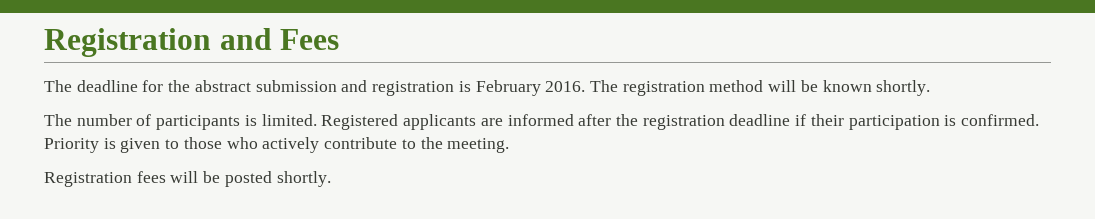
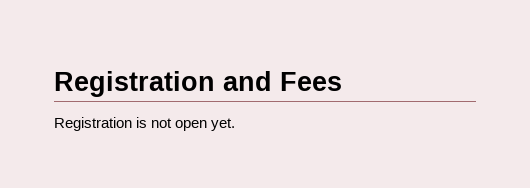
[44,80,931,96] [44,114,1040,130] [44,137,510,153] [44,171,331,187] The deadline for the abstract submission and registration is February 2016. The registration method will be known shortly. // The number of participants is limited. Registered applicants are informed after the registration deadline if their participation is confirmed. Priority is given to those who actively contribute to the meeting. // Registration fees will be posted shortly. -> [54,117,236,131] Registration is not open yet.

